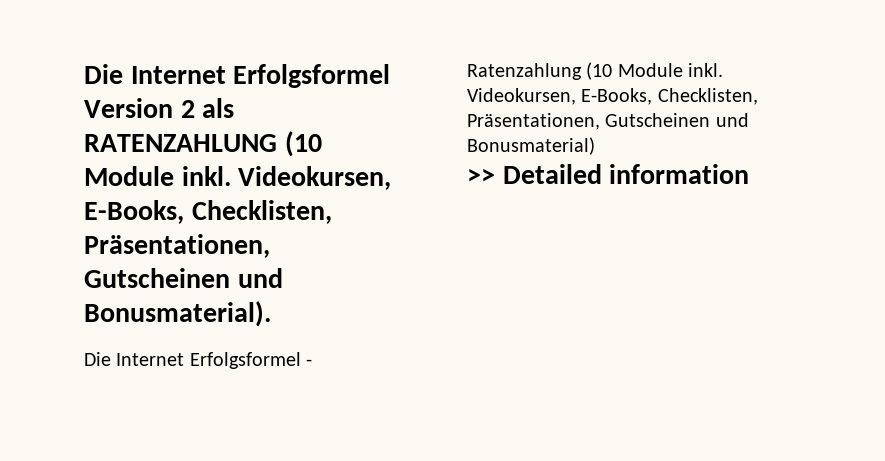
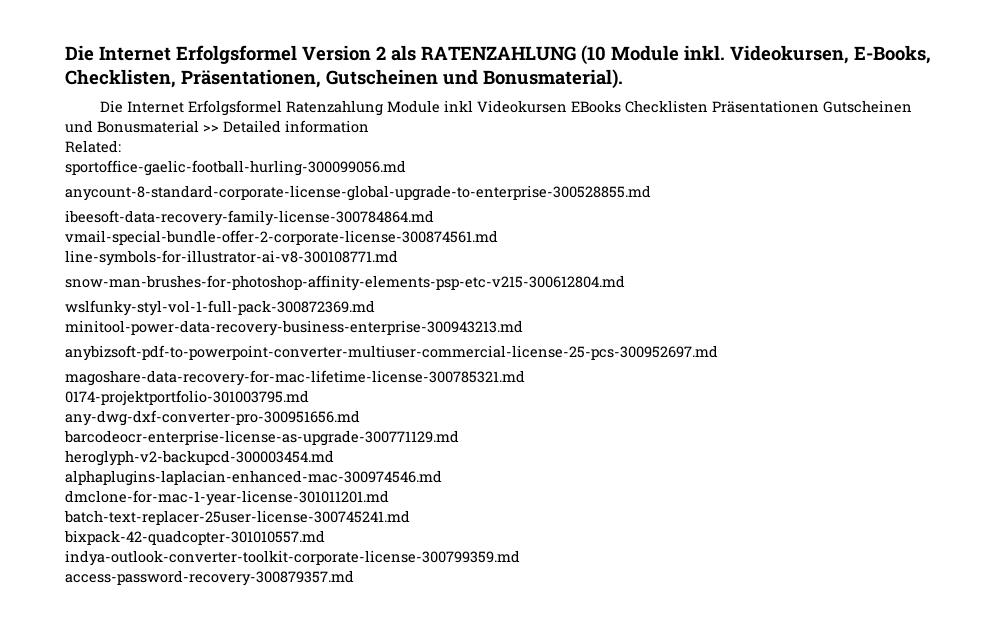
[306,359,313,366] [467,62,724,80] [467,88,758,105] [467,113,749,130] [467,137,595,155] - Ratenzahlung (10 Module inkl. Videokursen, E-Books, Checklisten, Präsentationen, Gutscheinen und Bonusmaterial) // -> [286,100,913,116] [65,120,199,133] Ratenzahlung Module inkl Videokursen EBooks Checklisten Präsentationen Gutscheinen und Bonusmaterial
(750, 174) none -> [65,140,121,153] [65,160,406,176] [65,185,651,201] [65,210,434,226] [65,230,498,245] [65,250,398,266] [65,275,625,291] [65,300,375,316] [65,320,523,336] [65,345,718,361] [65,370,525,386] [65,390,309,406] [65,410,360,426] [64,430,459,446] [65,450,334,466] [65,470,442,486] [65,490,389,506] [64,510,410,525] [64,530,325,545] [65,550,520,566] [65,570,354,586] // Related: // sportoffice-gaelic-football-hurling-300099056.md // anycount-8-standard-corporate-license-global-upgrade-to-enterprise-300528855.md // ibeesoft-data-recovery-family-license-300784864.md // vmail-special-bundle-offer-2-corporate-license-300874561.md // line-symbols-for-illustrator-ai-v8-300108771.md // snow-man-brushes-for-photoshop-affinity-elements-psp-etc-v215-300612804.md // wslfunky-styl-vol-1-full-pack-300872369.md // minitool-power-data-recovery-business-enterprise-300943213.md // anybizsoft-pdf-to-powerpoint-converter-multiuser-commercial-license-25-pcs-300952697.md // magoshare-data-recovery-for-mac-lifetime-license-300785321.md // 0174-projektportfolio-301003795.md // any-dwg-dxf-converter-pro-300951656.md // barcodeocr-enterprise-license-as-upgrade-300771129.md // heroglyph-v2-backupcd-300003454.md // alphaplugins-laplacian-enhanced-mac-300974546.md // dmclone-for-mac-1-year-license-301011201.md // batch-text-replacer-25user-license-300745241.md // bixpack-42-quadcopter-301010557.md // indya-outlook-converter-toolkit-corporate-license-300799359.md // access-password-recovery-300879357.md

